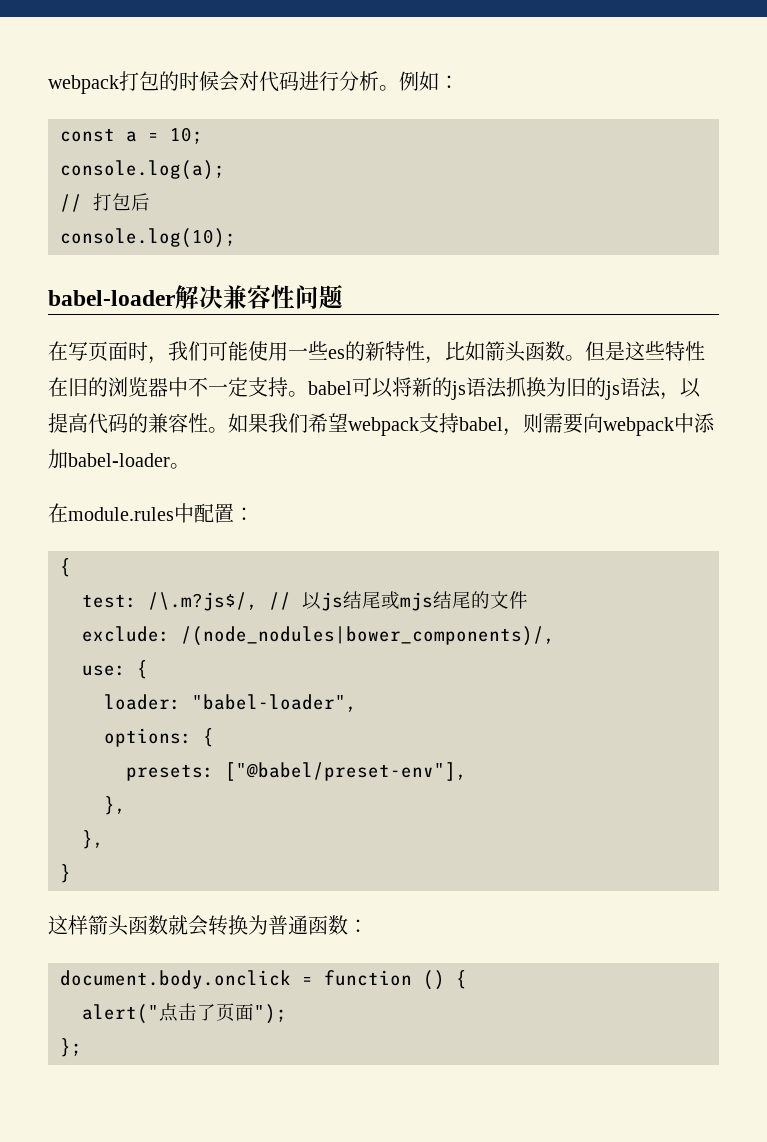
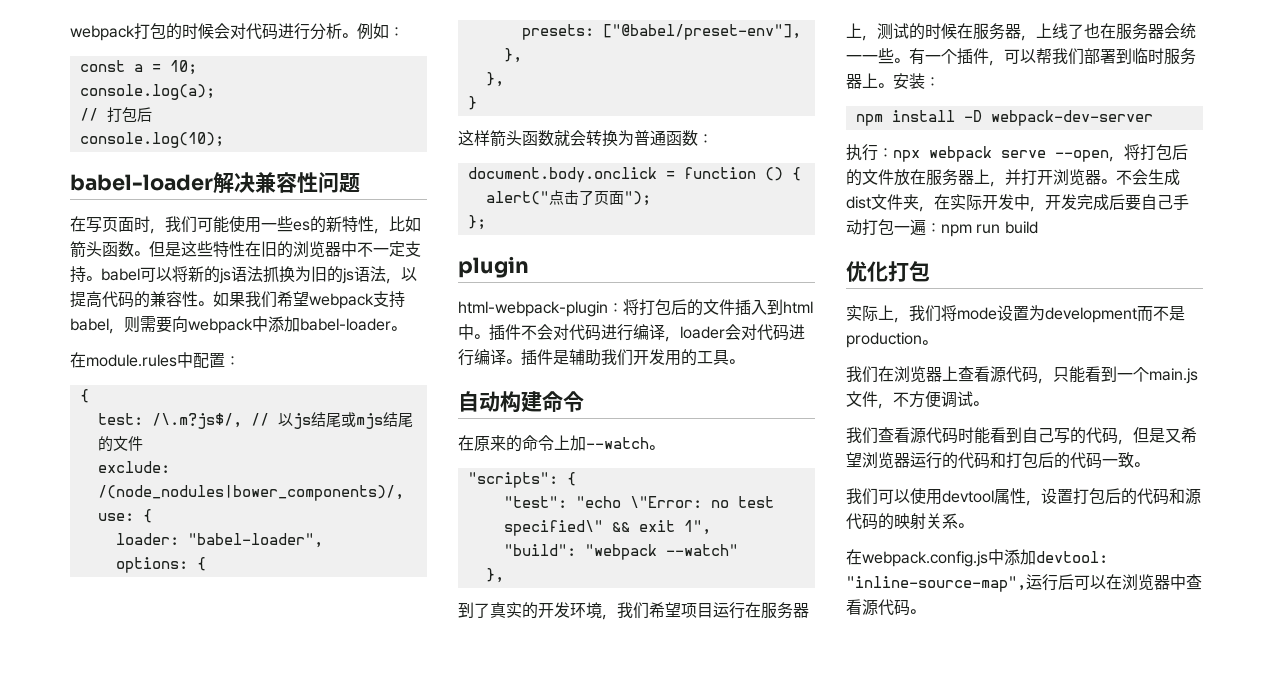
(82, 1047) none -> [458,256,529,278] [458,299,813,317] [458,324,805,342] [458,349,744,366] [458,391,584,413] [458,435,664,452] [467,472,576,488] [503,496,774,508] [503,520,711,536] [503,544,738,560] [485,568,504,583] [458,602,809,620] [846,23,1196,41] [846,48,1196,66] [846,73,940,89] [855,110,1153,126] [846,144,1188,162] [846,169,1180,187] [846,194,1189,212] [846,219,1038,237] [846,261,930,282] [846,305,1185,323] [846,332,937,348] [846,366,1198,384] [846,391,988,409] [846,427,1197,445] [846,452,1149,469] [846,488,1201,506] [846,513,973,530] [846,549,1108,567] [846,574,1202,592] [846,599,925,616] // plugin // html-webpack-plugin：将打包后的文件插入到html中。插件不会对代码进行编译，loader会对代码进行编译。插件是辅助我们开发用的工具。 // 自动构建命令 // 在原来的命令上加--watch。 // "scripts": { // "test": "echo \"Error: no test specified\" && exit 1", // "build": "webpack --watch" // }, // 到了真实的开发环境，我们希望项目运行在服务器上，测试的时候在服务器，上线了也在服务器会统一一些。有一个插件，可以帮我们部署到临时服务器上。安装： // npm install -D webpack-dev-server // 执行：npx webpack serve --open，将打包后的文件放在服务器上，并打开浏览器。不会生成dist文件夹，在实际开发中，开发完成后要自己手动打包一遍：npm run build // 优化打包 // 实际上，我们将mode设置为development而不是production。 // 我们在浏览器上查看源代码，只能看到一个main.js文件，不方便调试。 // 我们查看源代码时能看到自己写的代码，但是又希望浏览器运行的代码和打包后的代码一致。 // 我们可以使用devtool属性，设置打包后的代码和源代码的映射关系。 // 在webpack.config.js中添加devtool: "inline-source-map",运行后可以在浏览器中查看源代码。

